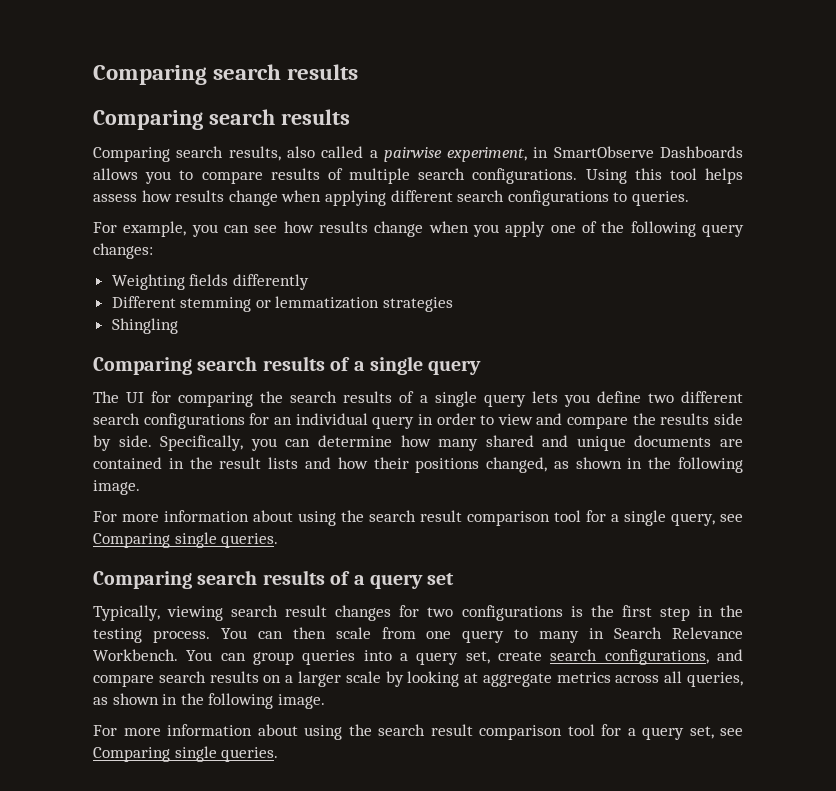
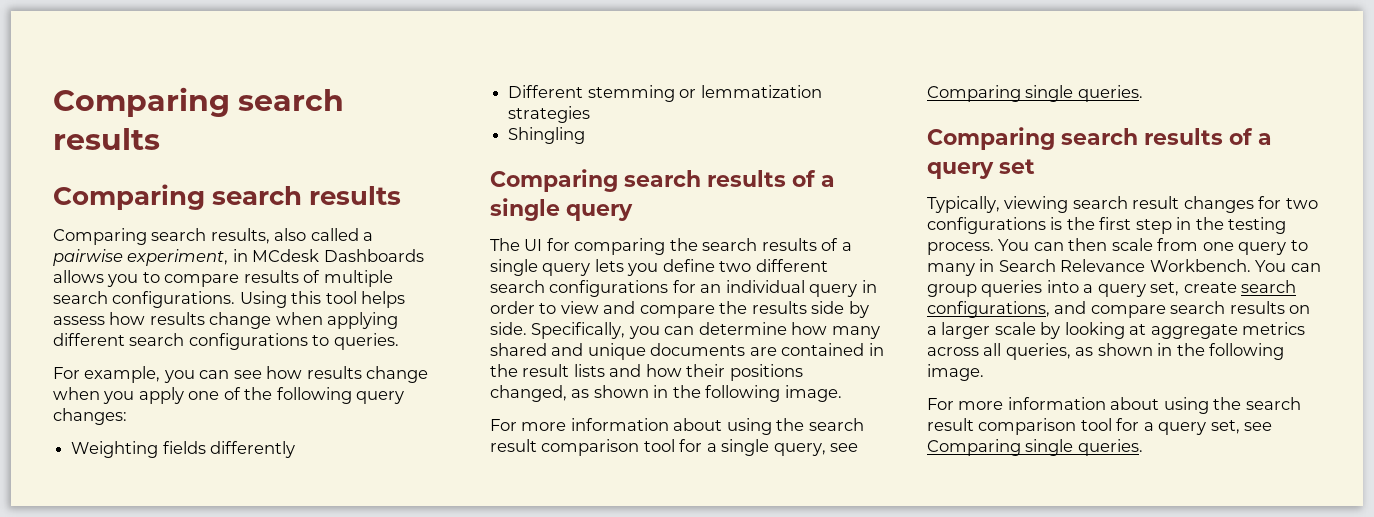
[553,146,654,158] SmartObserve -> [252,249,320,262] MCdesk

